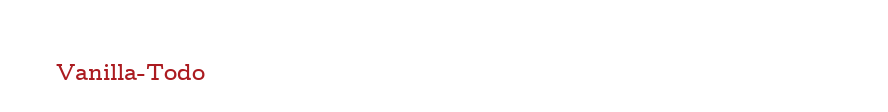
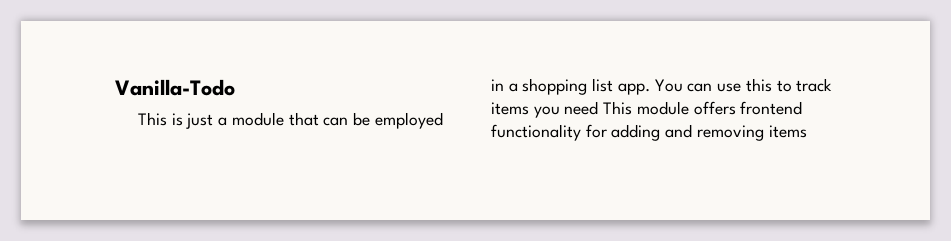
(205, 72) none -> [137,112,443,129] [491,78,833,95] [491,101,803,118] [491,124,807,141] // This is just a module that can be employed in a shopping list app. You can use this to track items you need This module offers frontend functionality for adding and removing items

